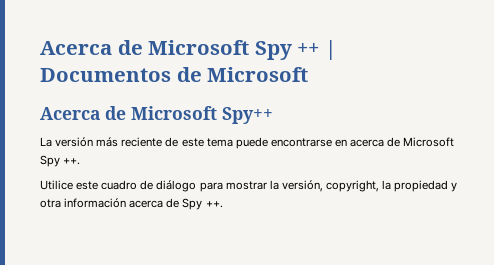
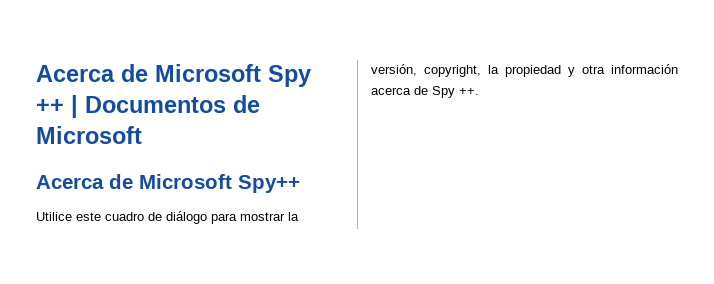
[40,137,455,149] [40,155,81,167] // La versión más reciente de este tema puede encontrarse en acerca de Microsoft Spy ++. -> (300, 184) none

